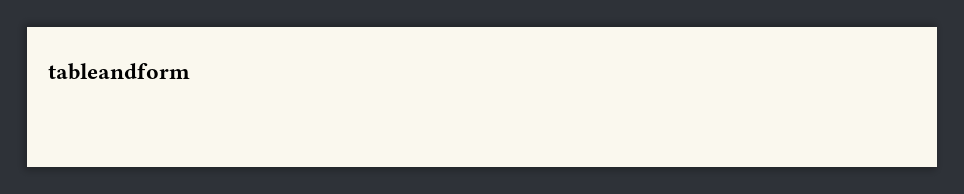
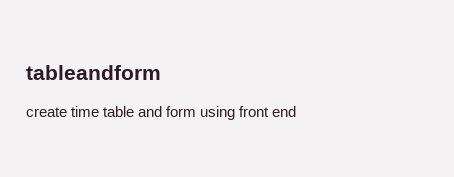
(190, 71) none -> [26,106,297,120] // create time table and form using front end

